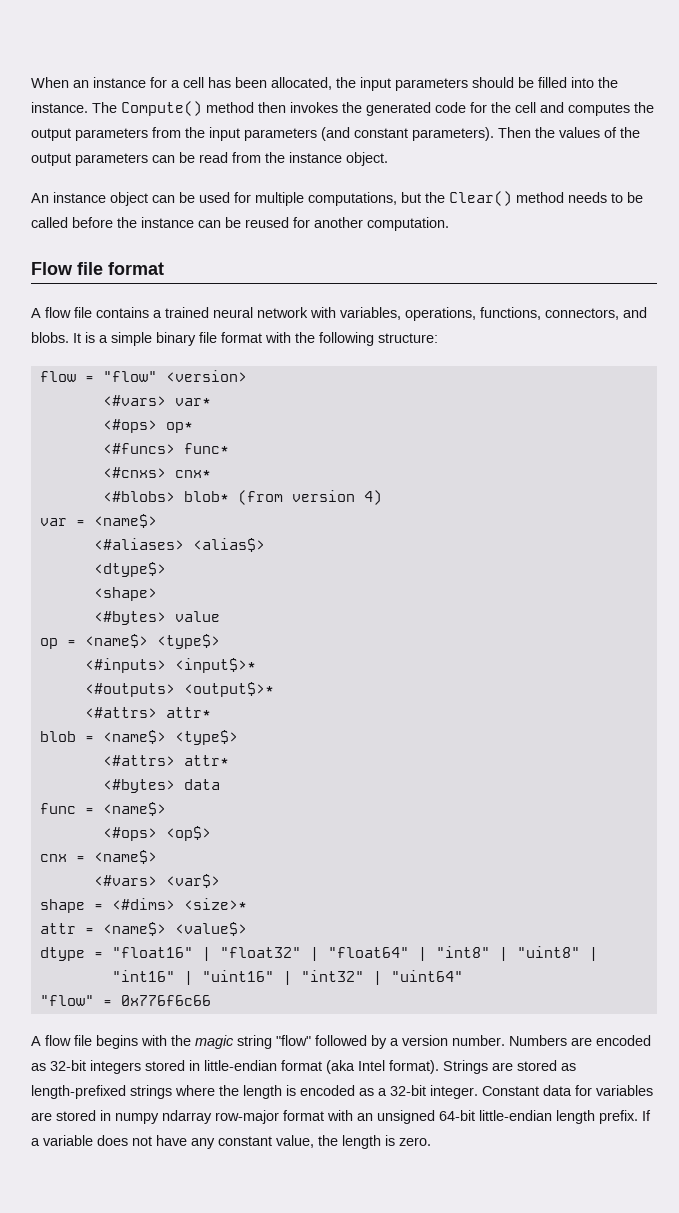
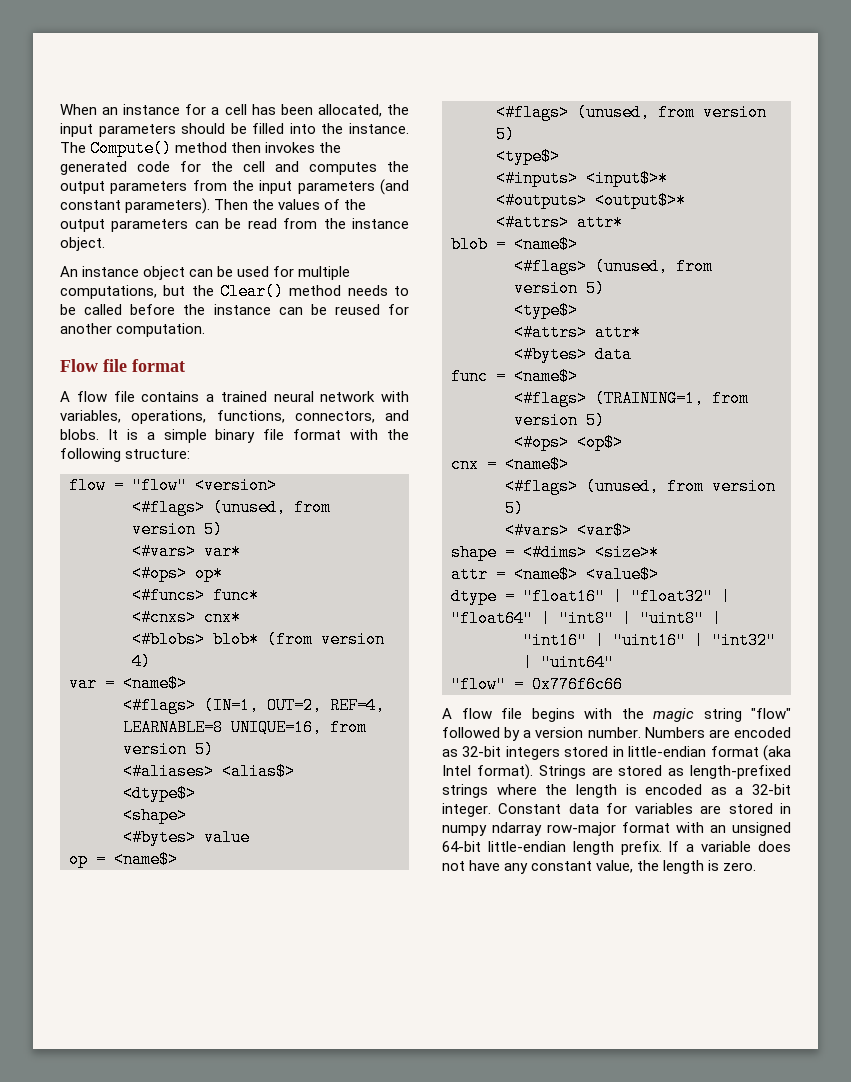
(247, 376) none -> [132,499,331,516] [132,521,223,538] // <#flags> (unused, from version 5)
(157, 521) none -> [123,697,385,714] [123,719,367,736] [123,741,214,758] // <#flags> (IN=1, OUT=2, REF=4, LEARNABLE=8 UNIQUE=16, from version 5)
(148, 641) none -> [496,104,767,121] [496,126,515,143] // <#flags> (unused, from version 5) //
(166, 737) none -> [514,258,713,275] [514,280,605,297] // <#flags> (unused, from version 5) //
(166, 809) none -> [514,390,749,407] [514,412,605,429] // <#flags> (TRAINING=1, from version 5)
(157, 857) none -> [505,478,776,495] [505,500,524,517] // <#flags> (unused, from version 5)

